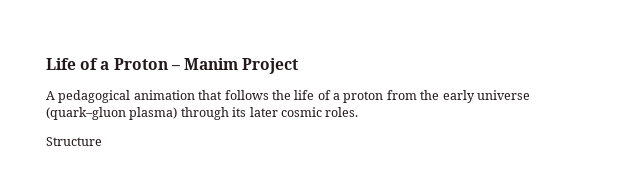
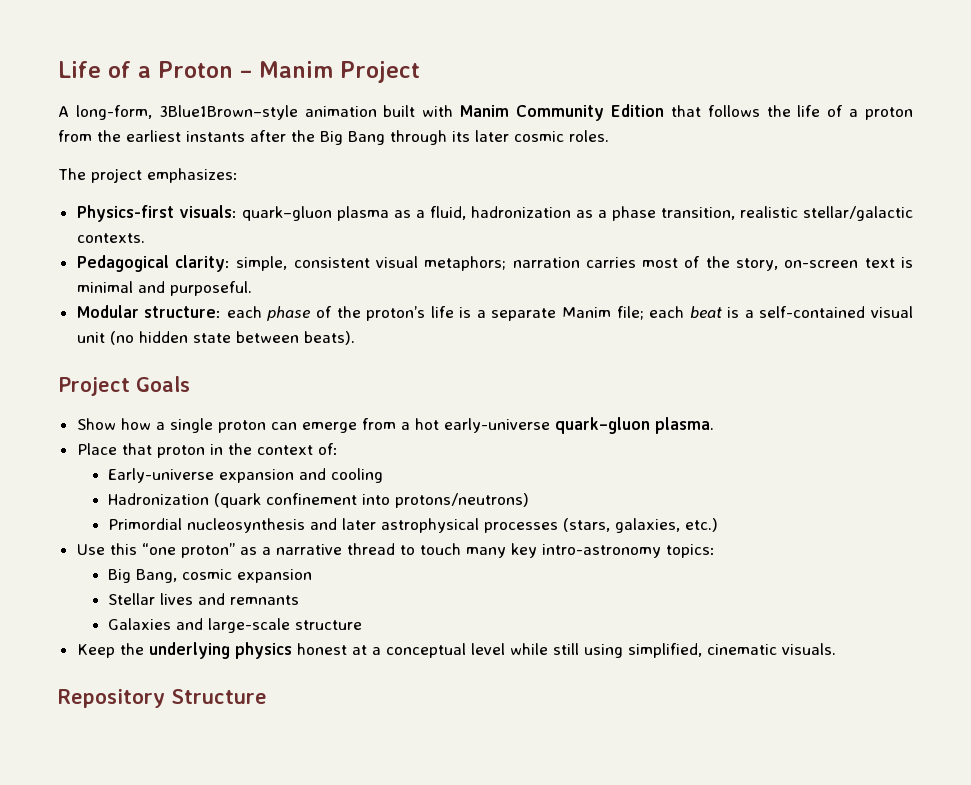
[58,90,195,103] pedagogical animation -> [75,104,664,121] long-form, 3Blue1Brown–style animation built with Manim Community Edition
[442,90,530,103] [46,107,178,120] early universe (quark–gluon plasma) -> [126,130,385,145] earliest instants after the Big Bang
(359, 112) none -> [58,168,238,183] [76,205,913,222] [76,233,145,243] [76,255,913,272] [76,281,252,296] [76,305,913,321] [76,331,355,345] [58,376,190,396] [76,417,714,434] [76,443,338,458] [108,468,384,483] [108,493,530,508] [108,518,719,533] [76,543,715,558] [108,569,313,583] [108,593,300,605] [108,618,363,633] [76,642,836,659] [58,689,165,708] The project emphasizes: // Physics-first visuals: quark–gluon plasma as a fluid, hadronization as a phase transition, realistic stellar/galactic contexts. // Pedagogical clarity: simple, consistent visual metaphors; narration carries most of the story, on-screen text is minimal and purposeful. // Modular structure: each phase of the proton’s life is a separate Manim file; each beat is a self-contained visual unit (no hidden state between beats). // Project Goals // Show how a single proton can emerge from a hot early-universe quark–gluon plasma. // Place that proton in the context of: // Early-universe expansion and cooling // Hadronization (quark confinement into protons/neutrons) // Primordial nucleosynthesis and later astrophysical processes (stars, galaxies, etc.) // Use this “one proton” as a narrative thread to touch many key intro-astronomy topics: // Big Bang, cosmic expansion // Stellar lives and remnants // Galaxies and large-scale structure // Keep the underlying physics honest at a conceptual level while still using simplified, cinematic visuals. // Repository

